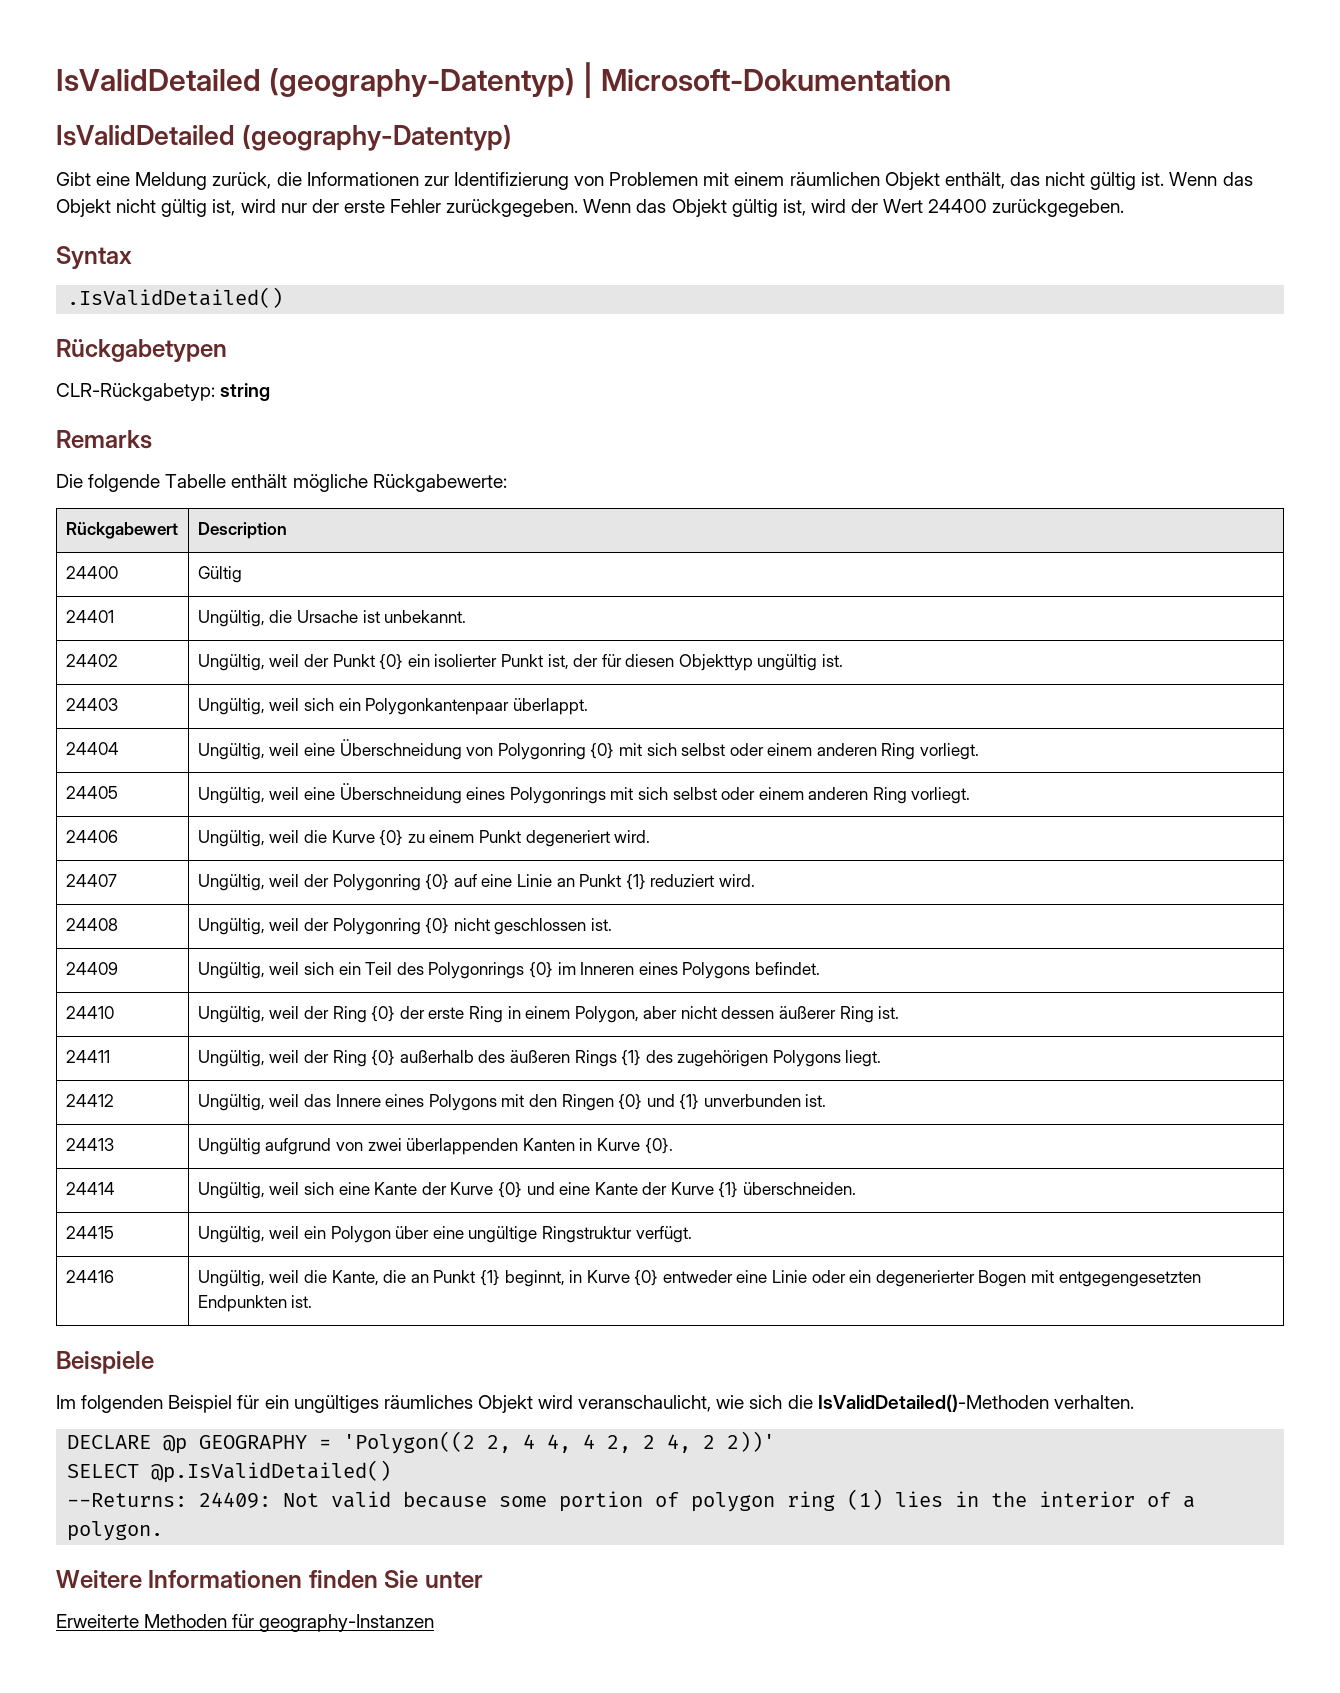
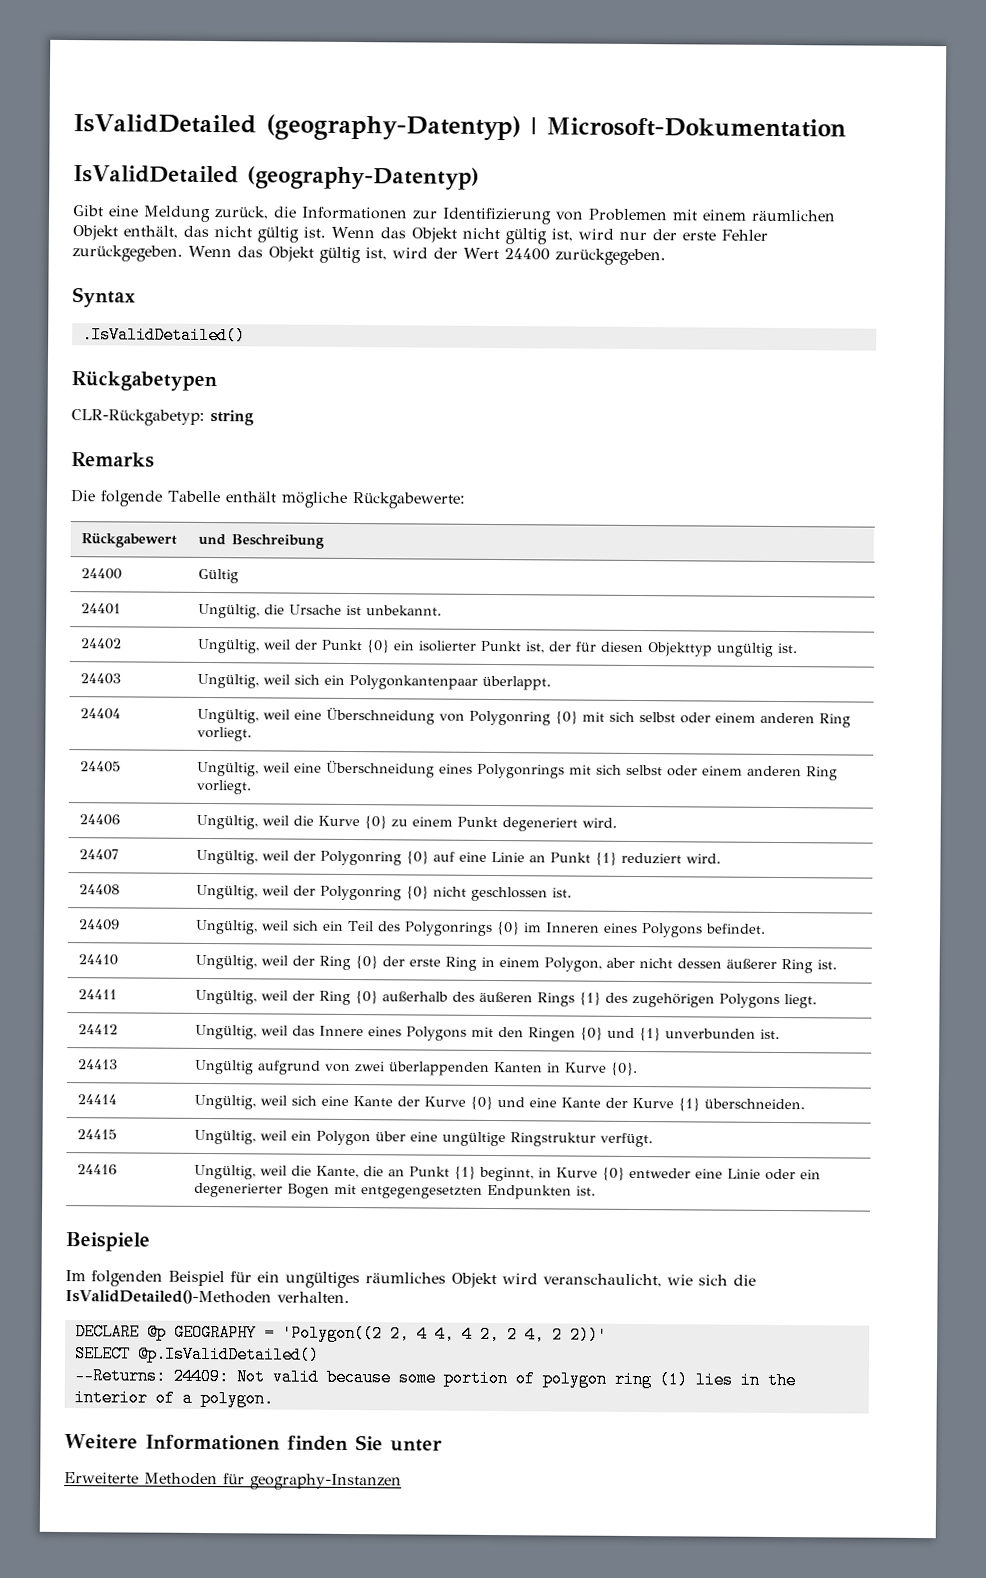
[197,522,287,539] Description -> [197,533,324,549] und Beschreibung

